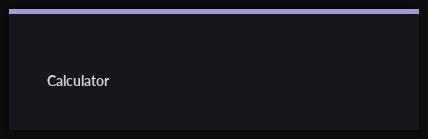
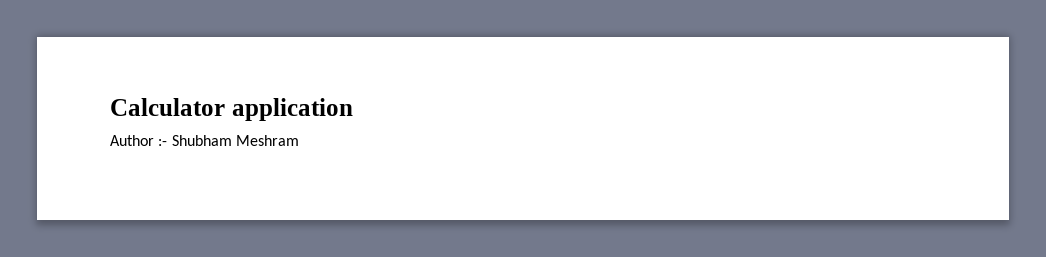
(110, 80) none -> [231,98,353,121] [110,135,299,146] application // Author :- Shubham Meshram

